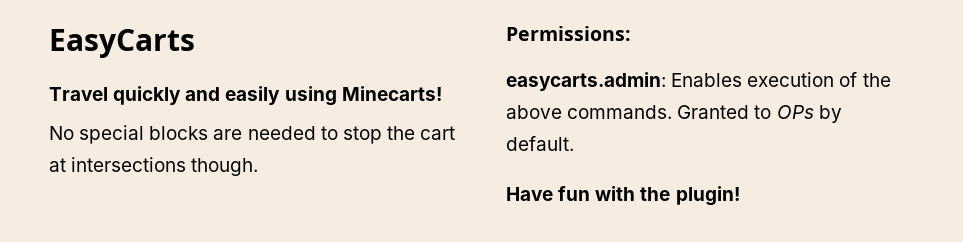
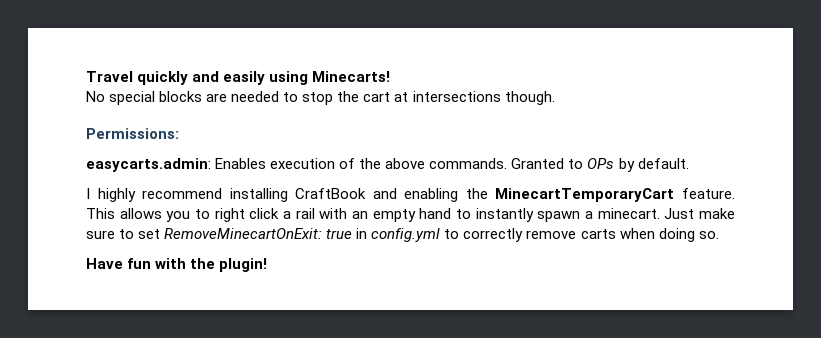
[49,29,195,58] EasyCarts // -> (86, 76) none
(574, 143) none -> [86,188,735,202] [86,208,735,222] [86,228,719,242] // I highly recommend installing CraftBook and enabling the MinecartTemporaryCart feature. This allows you to right click a rail with an empty hand to instantly spawn a minecart. Just make sure to set RemoveMinecartOnExit: true in config.yml to correctly remove carts when doing so.

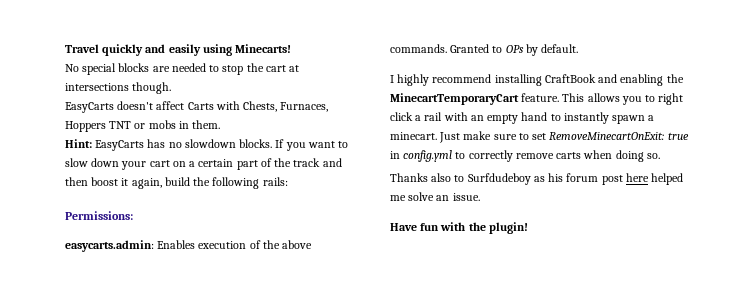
(555, 98) none -> [65,101,329,113] [65,120,221,132] [65,139,349,151] [65,158,342,170] [65,177,288,189] // EasyCarts doesn't affect Carts with Chests, Furnaces, Hoppers TNT or mobs in them. // Hint: EasyCarts has no slowdown blocks. If you want to slow down your cart on a certain part of the track and then boost it again, build the following rails:
(719, 235) none -> [390,173,684,185] [390,192,480,201] // Thanks also to Surfdudeboy as his forum post here helped me solve an issue.

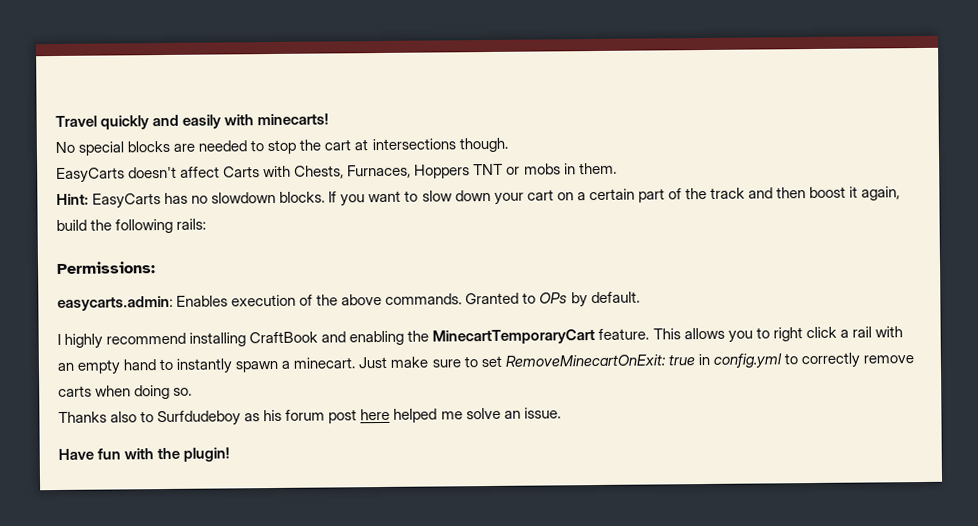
[202,44,292,56] using Minecarts! -> [224,113,330,126] with minecarts!

